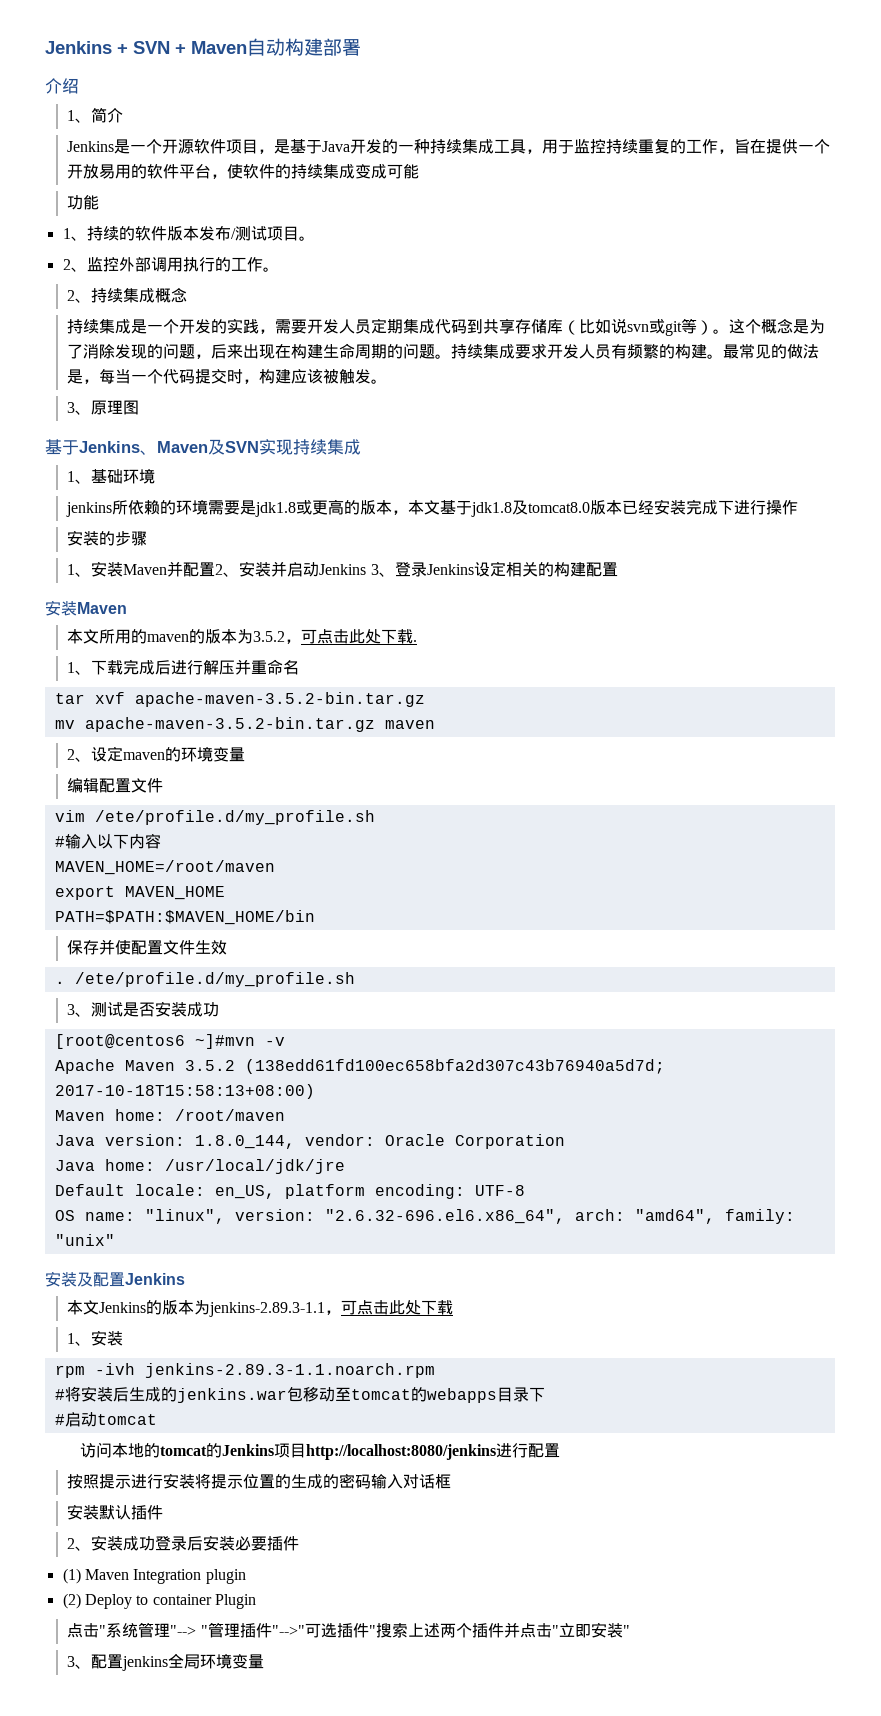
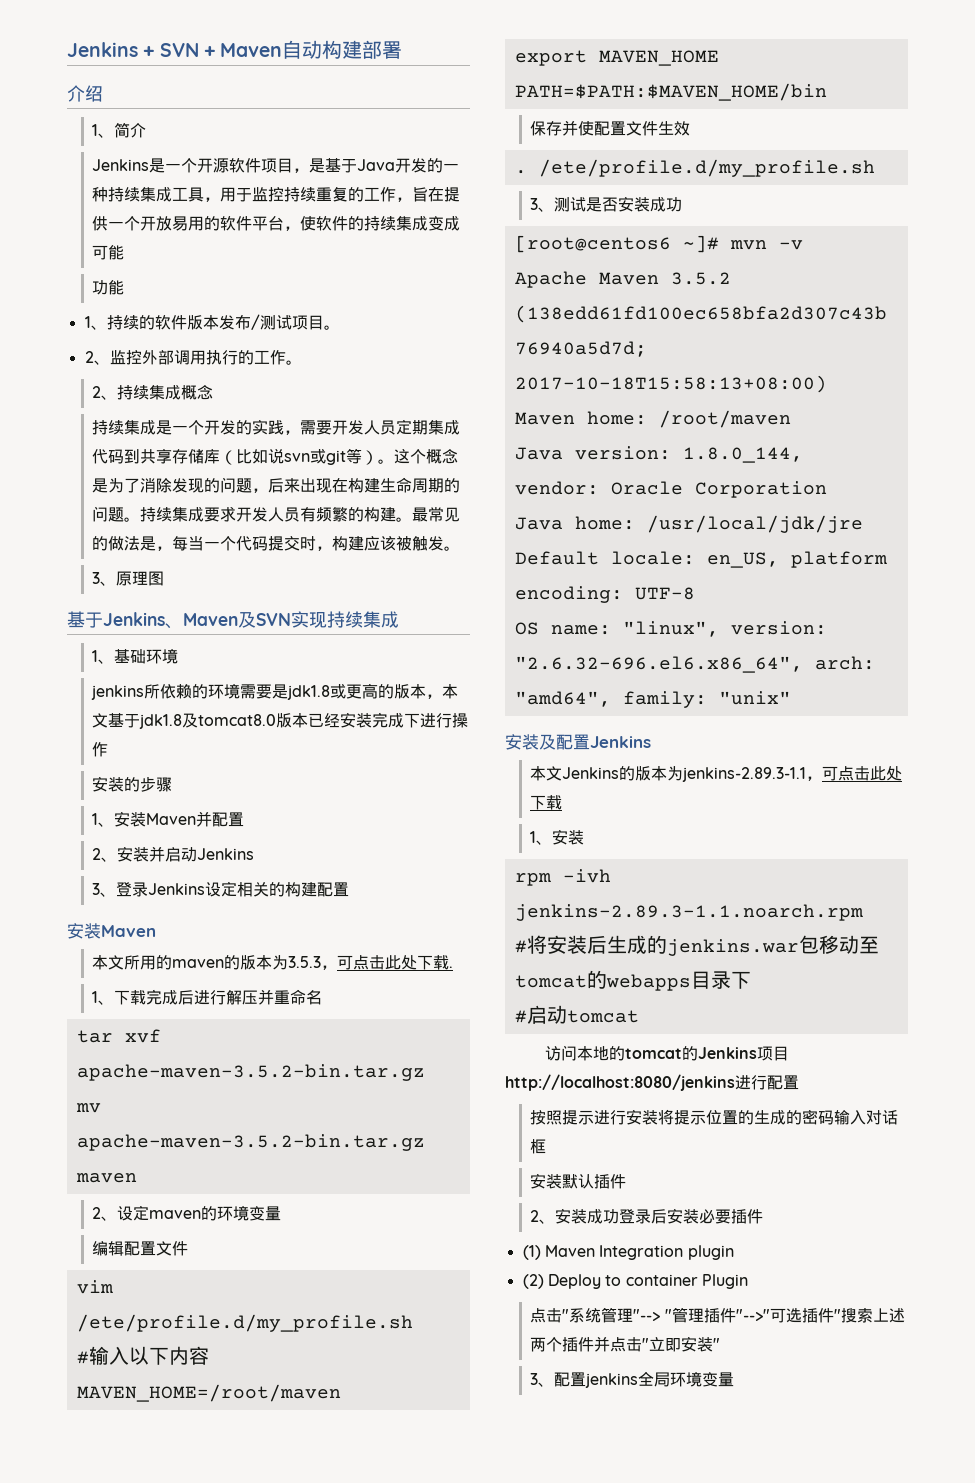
(216, 569) none -> (245, 819) //
(367, 569) none -> (255, 854) //
[253,631,286,642] 3.5.2 -> [288,956,322,968] 3.5.3
[194,1034,255,1049] ~]#mvn -> [682,235,767,253] ~]# mvn

